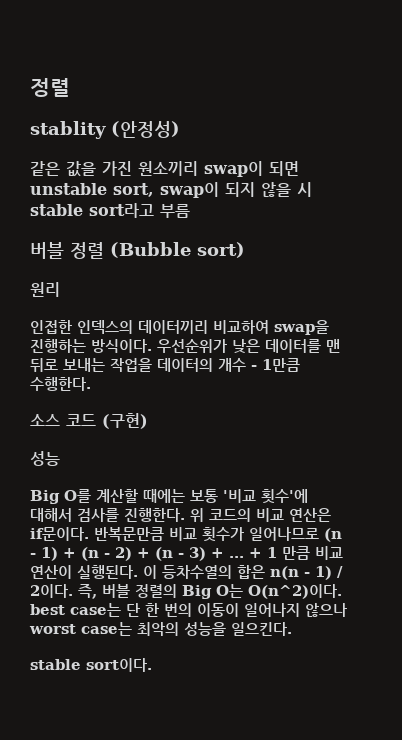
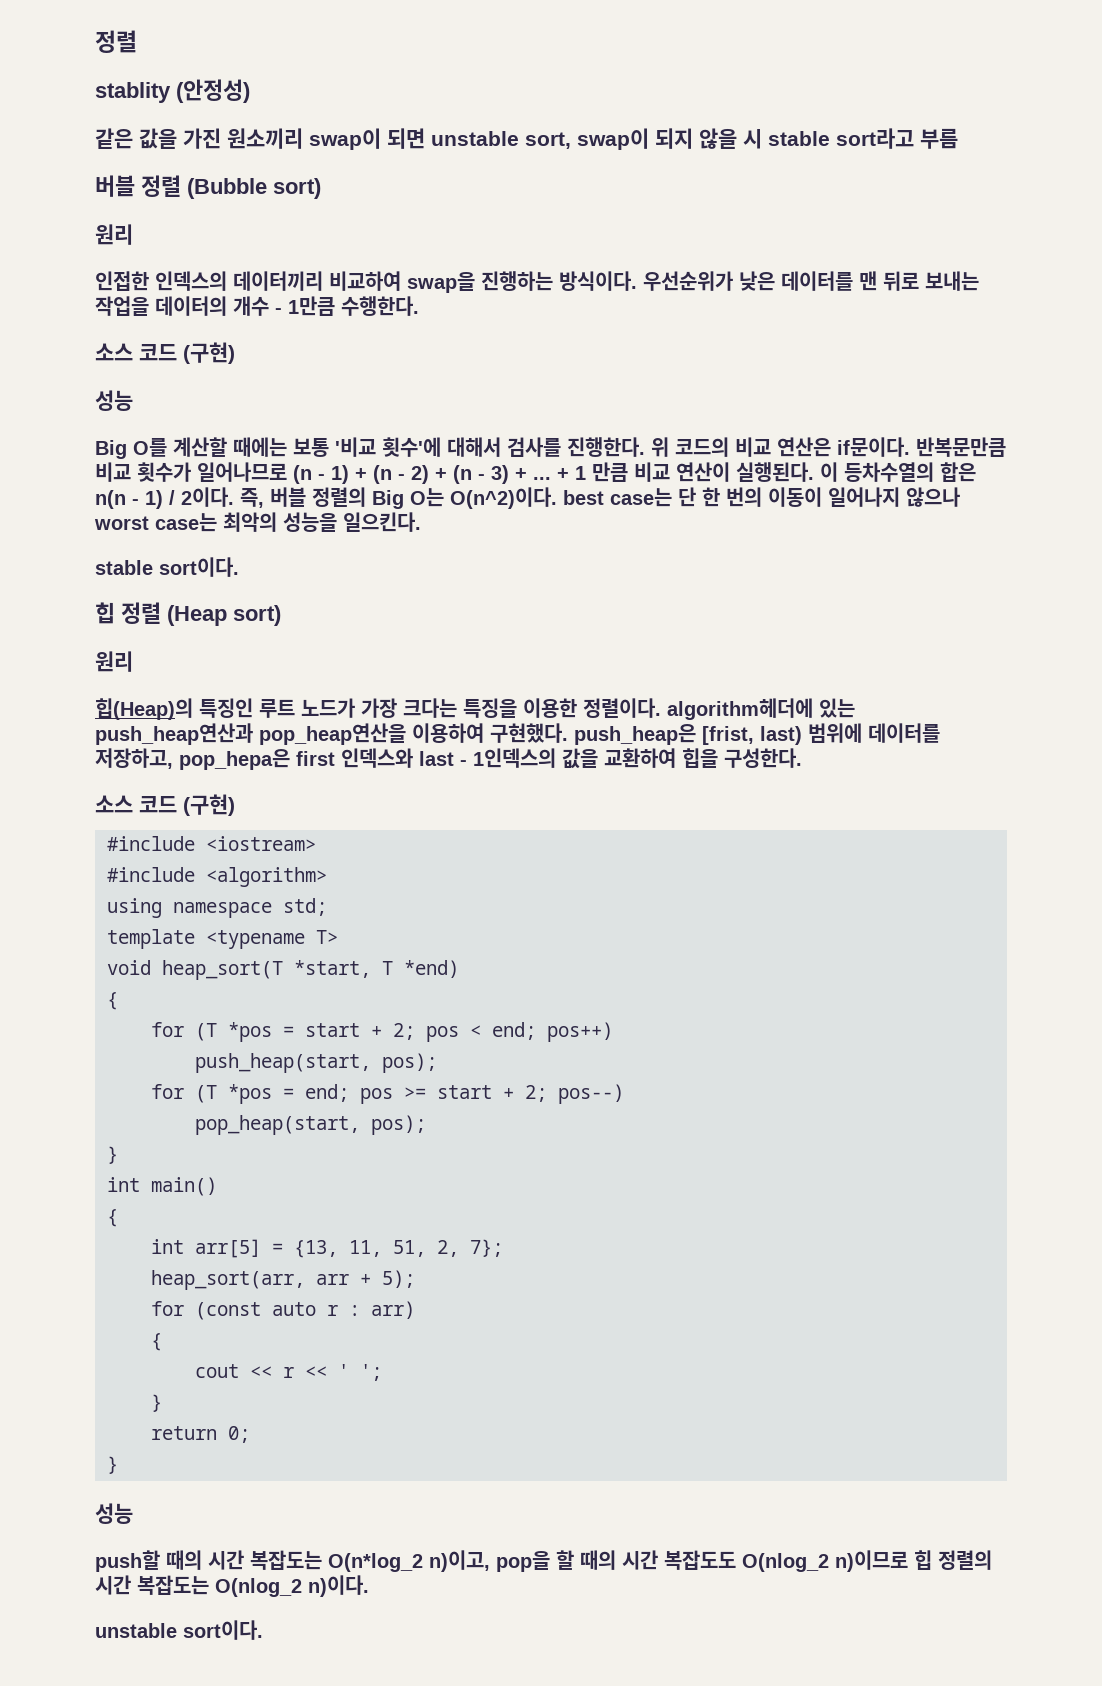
(152, 665) none -> [95,602,281,626] [95,651,133,672] [95,698,855,720] [95,723,940,745] [95,748,802,770] [95,794,235,816] [107,836,316,851] [107,867,327,887] [107,898,327,918] [107,929,338,949] [107,960,459,980] [107,992,118,1010] [151,1022,613,1042] [195,1053,437,1073] [151,1084,624,1104] [195,1115,426,1135] [107,1146,118,1164] [107,1177,217,1196] [107,1209,118,1227] [151,1239,503,1258] [151,1270,415,1290] [151,1301,415,1320] [151,1333,162,1351] [195,1364,382,1381] [151,1394,162,1412] [151,1426,250,1443] [107,1456,118,1474] [95,1503,133,1524] [95,1550,992,1572] [95,1575,369,1597] [95,1620,263,1640] // 힙 정렬 (Heap sort) // 원리 // 힙(Heap)의 특징인 루트 노드가 가장 크다는 특징을 이용한 정렬이다. algorithm헤더에 있는 push_heap연산과 pop_heap연산을 이용하여 구현했다. push_heap은 [frist, last) 범위에 데이터를 저장하고, pop_hepa은 first 인덱스와 last - 1인덱스의 값을 교환하여 힙을 구성한다. // 소스 코드 (구현) // #include <iostream> // #include <algorithm> // using namespace std; // template <typename T> // void heap_sort(T *start, T *end) // { // for (T *pos = start + 2; pos < end; pos++) // push_heap(start, pos); // for (T *pos = end; pos >= start + 2; pos--) // pop_heap(start, pos); // } // int main() // { // int arr[5] = {13, 11, 51, 2, 7}; // heap_sort(arr, arr + 5); // for (const auto r : arr) // { // cout << r << ' '; // } // return 0; // } // 성능 // push할 때의 시간 복잡도는 O(n*log_2 n)이고, pop을 할 때의 시간 복잡도도 O(nlog_2 n)이므로 힙 정렬의 시간 복잡도는 O(nlog_2 n)이다. // unstable sort이다.

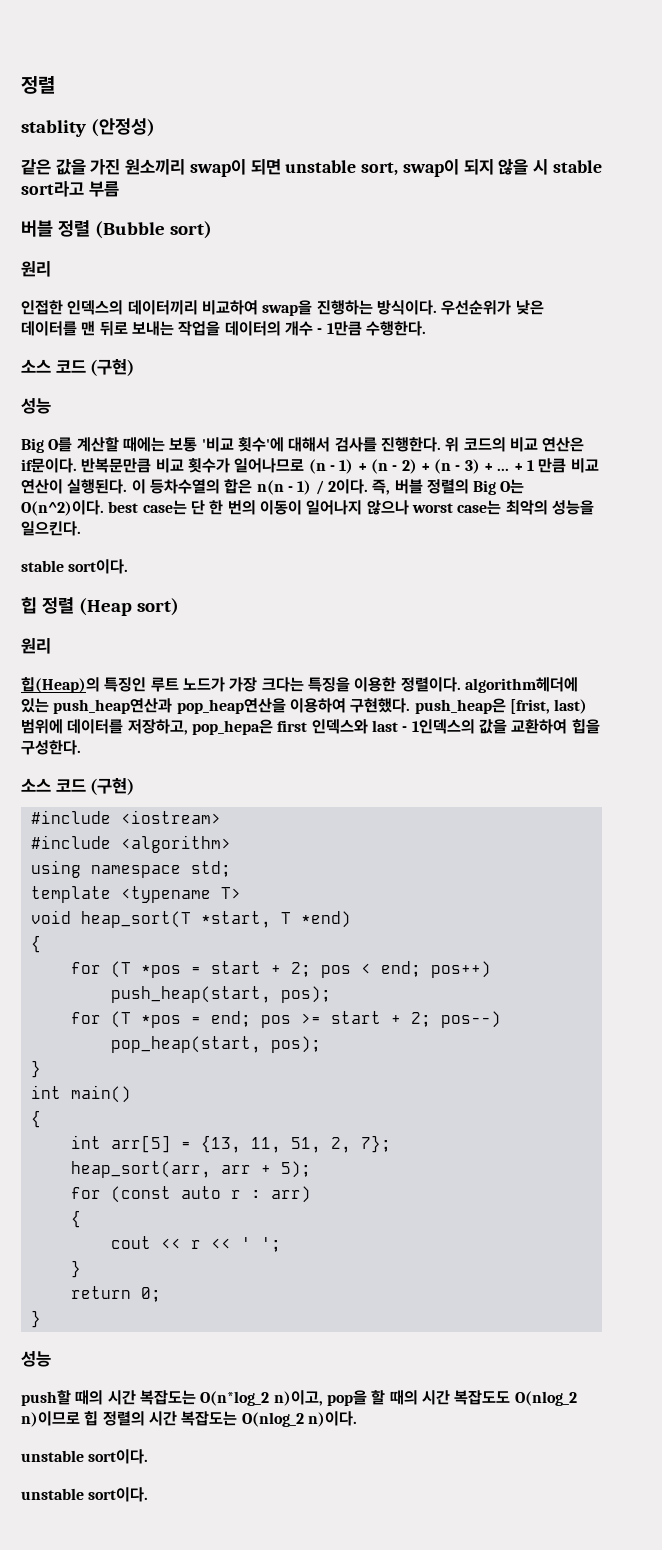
(263, 1630) none -> [21,1487,149,1502] // unstable sort이다.

